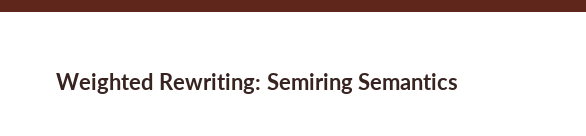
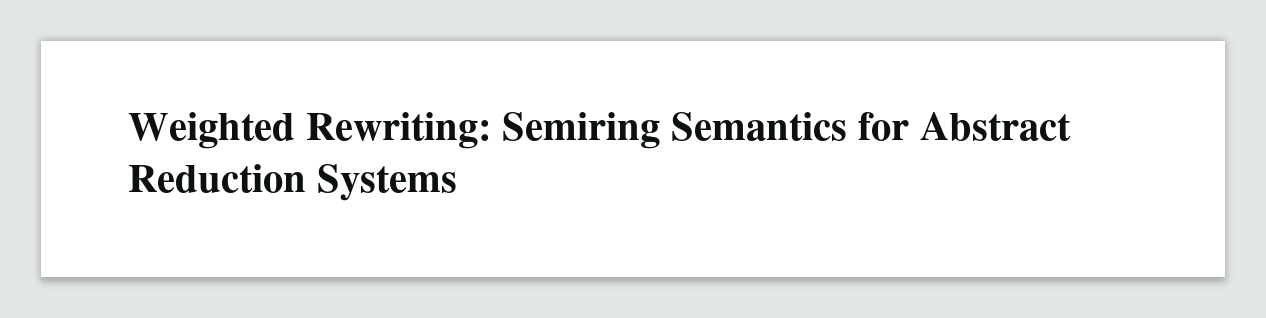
(459, 81) none -> [857,112,1071,141] [128,164,457,201] for Abstract Reduction Systems

